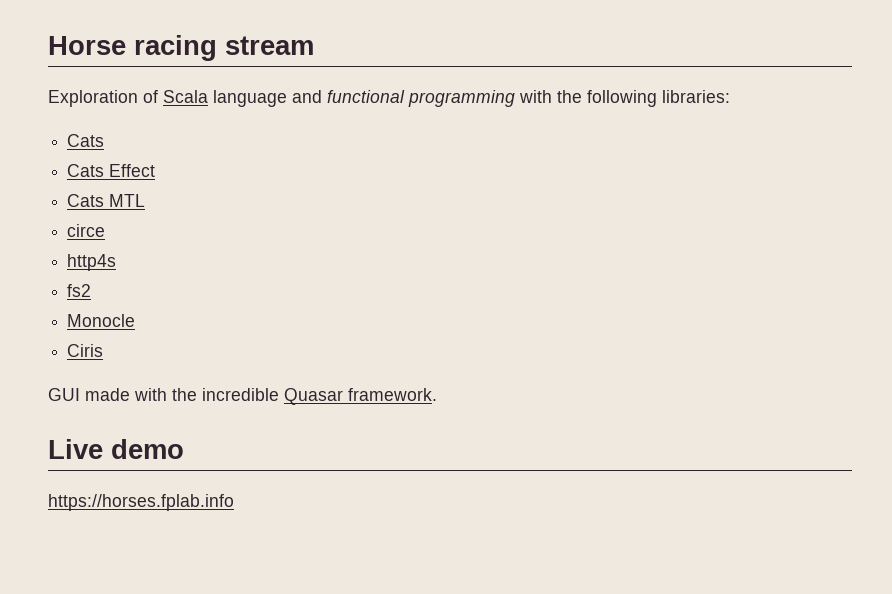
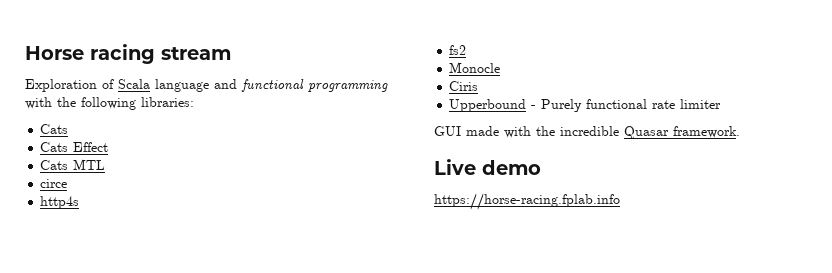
(104, 350) none -> [449,99,722,112] // Upperbound - Purely functional rate limiter
[48,494,234,511] https://horses.fplab.info -> [434,193,620,210] https://horse-racing.fplab.info

